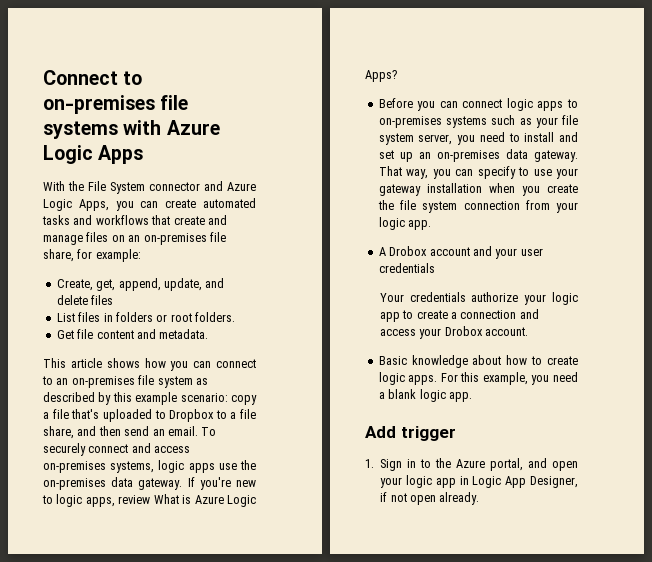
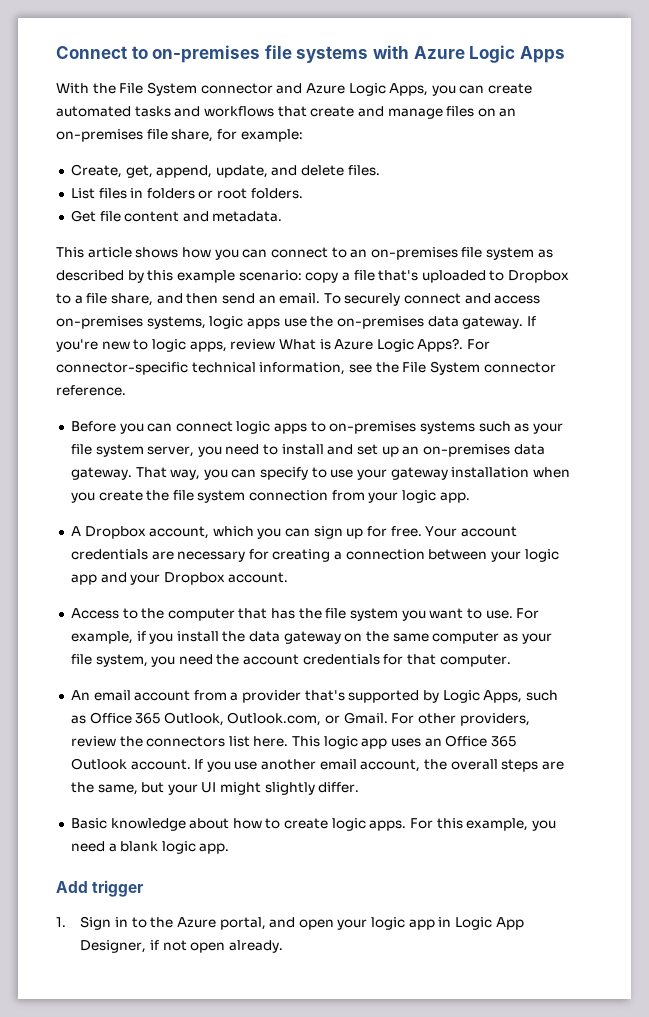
[91,295,114,305] files -> [347,165,380,176] files.
[365,70,397,82] Apps? -> [417,338,491,352] [56,361,556,375] [56,385,126,396] Apps?. For connector-specific technical information, see the File System connector reference.
[389,246,543,259] [378,263,435,273] [379,292,578,305] [379,309,539,322] [379,326,528,339] Drobox account and your user credentials // Your credentials authorize your logic app to create a connection and access your Drobox account. -> [84,526,517,539] [70,549,559,562] [70,572,289,585] [70,608,540,621] [70,631,552,644] [70,654,511,667] [70,690,558,703] [70,712,530,726] [70,735,516,749] [70,758,564,772] [70,782,360,795] Dropbox account, which you can sign up for free. Your account credentials are necessary for creating a connection between your logic app and your Dropbox account. // Access to the computer that has the file system you want to use. For example, if you install the data gateway on the same computer as your file system, you need the account credentials for that computer. // An email account from a provider that's supported by Logic Apps, such as Office 365 Outlook, Outlook.com, or Gmail. For other providers, review the connectors list here. This logic app uses an Office 365 Outlook account. If you use another email account, the overall steps are the same, but your UI might slightly differ.

